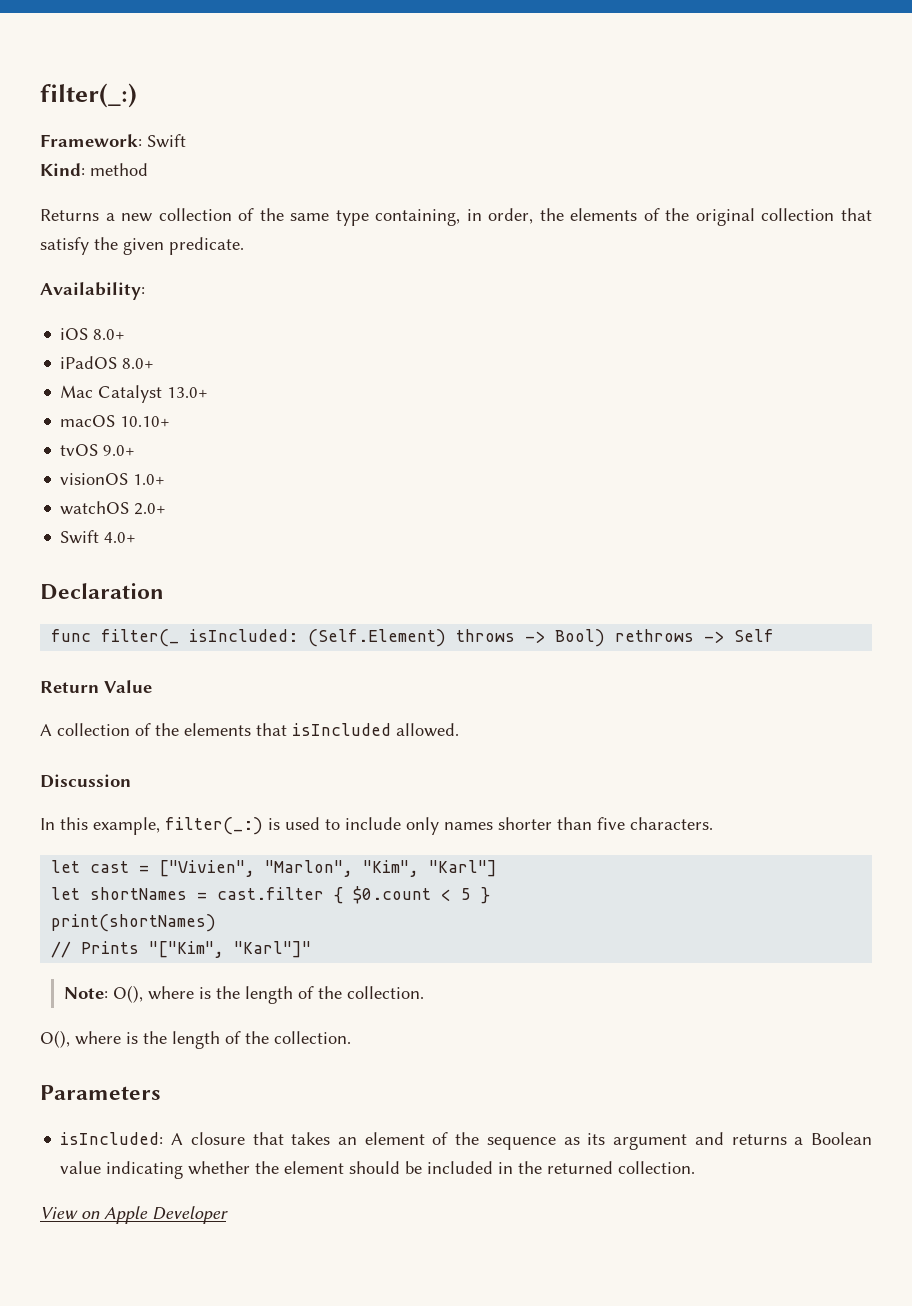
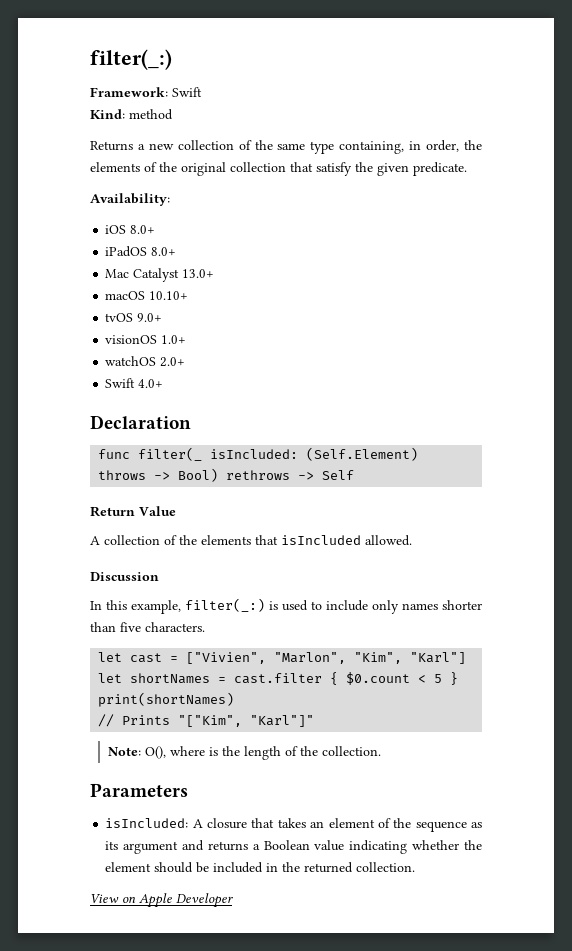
[40,1030,351,1049] // O(), where is the length of the collection. -> (381, 751) none

